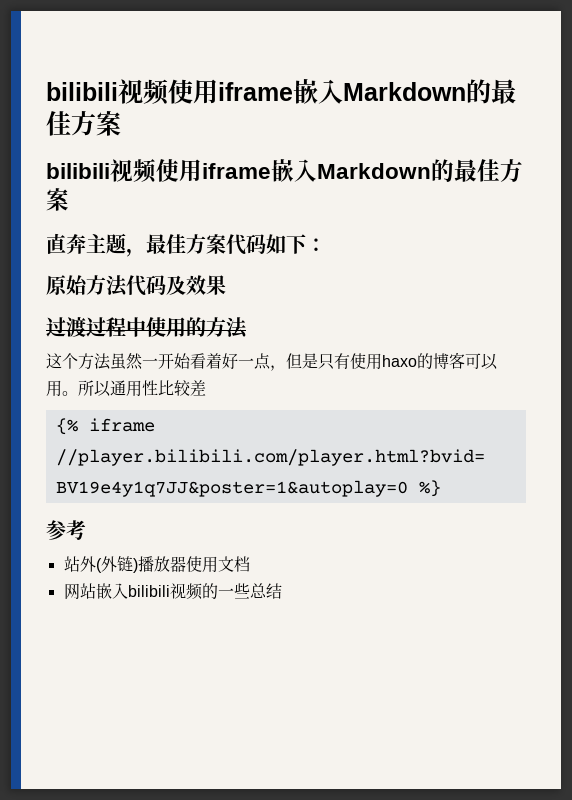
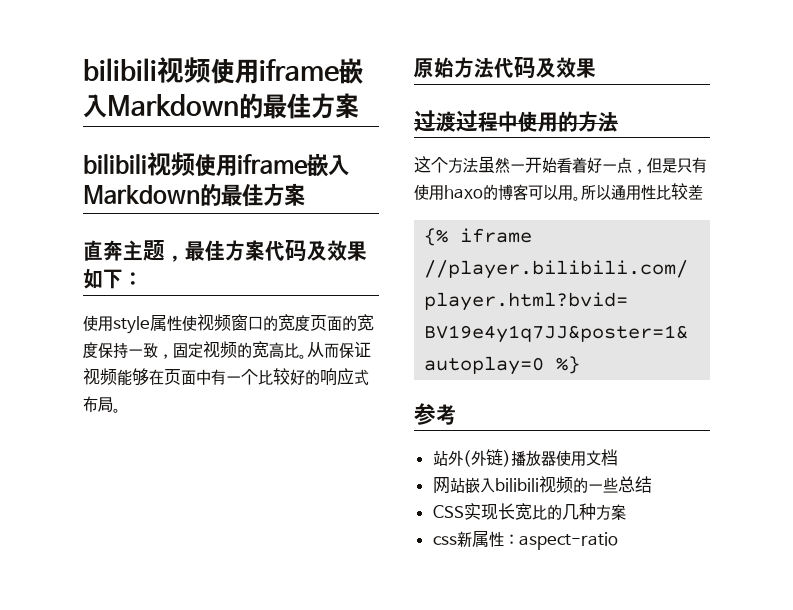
(266, 244) none -> [307,240,367,261] 及效果
(326, 245) none -> [83,314,374,334] [83,341,371,359] [83,368,369,386] [83,396,121,413] // 使用style属性使视频窗口的宽度页面的宽度保持一致，固定视频的宽高比。从而保证视频能够在页面中有一个比较好的响应式布局。
(282, 591) none -> [432,503,626,520] [432,531,618,550] // CSS实现长宽比的几种方案 // css新属性：aspect-ratio

